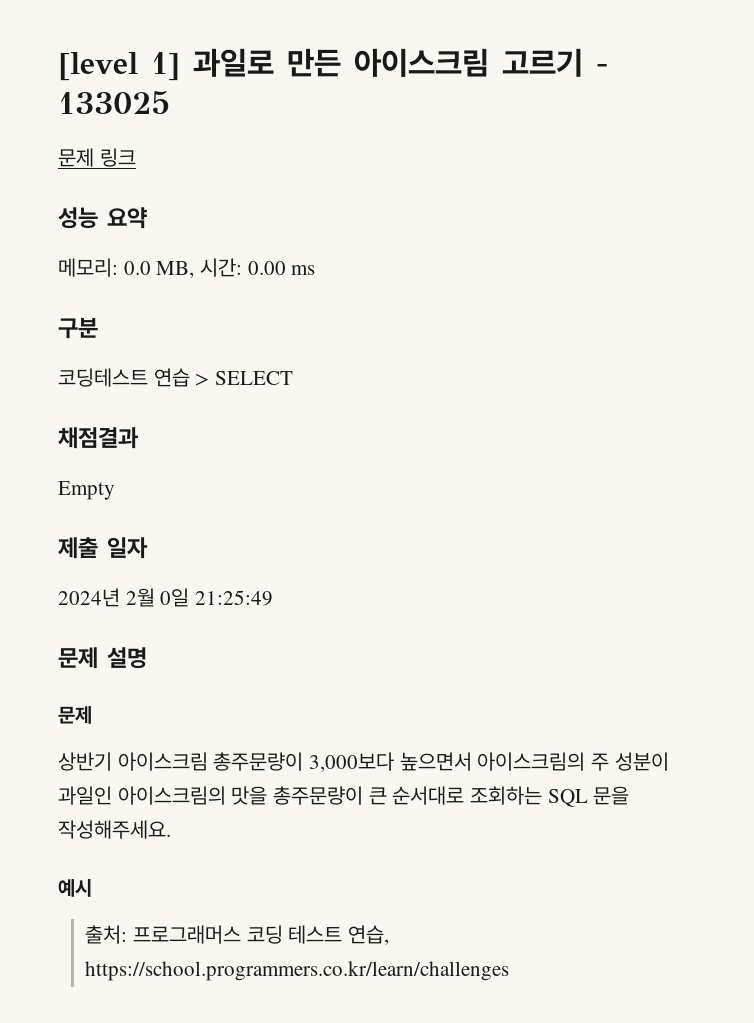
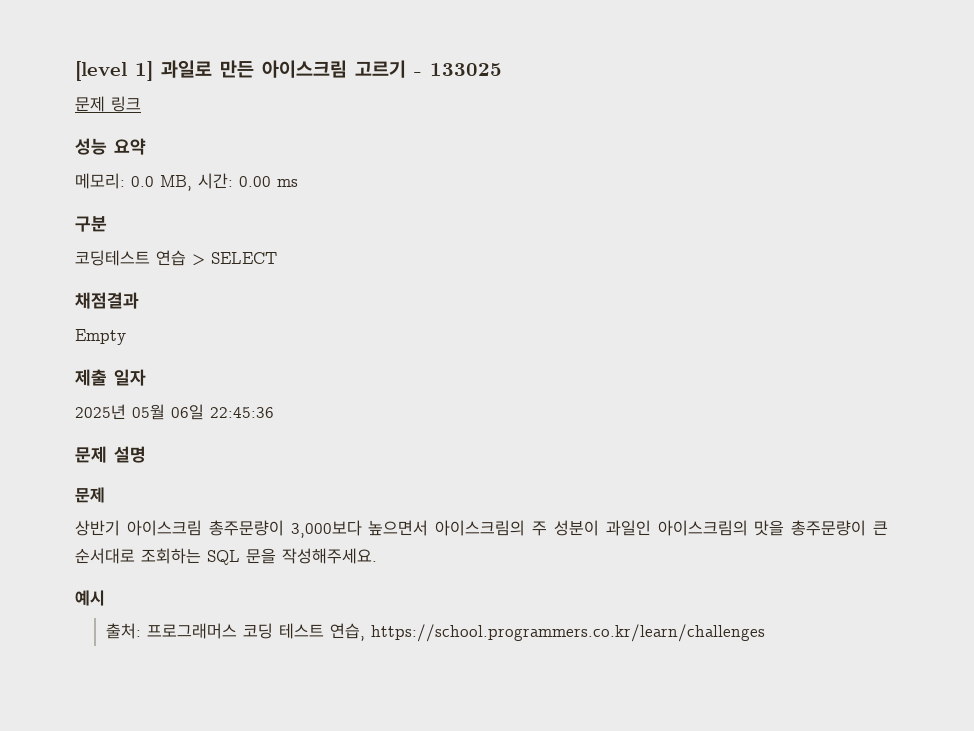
[58,588,274,607] 2024년 2월 0일 21:25:49 -> [75,404,274,420] 2025년 05월 06일 22:45:36

